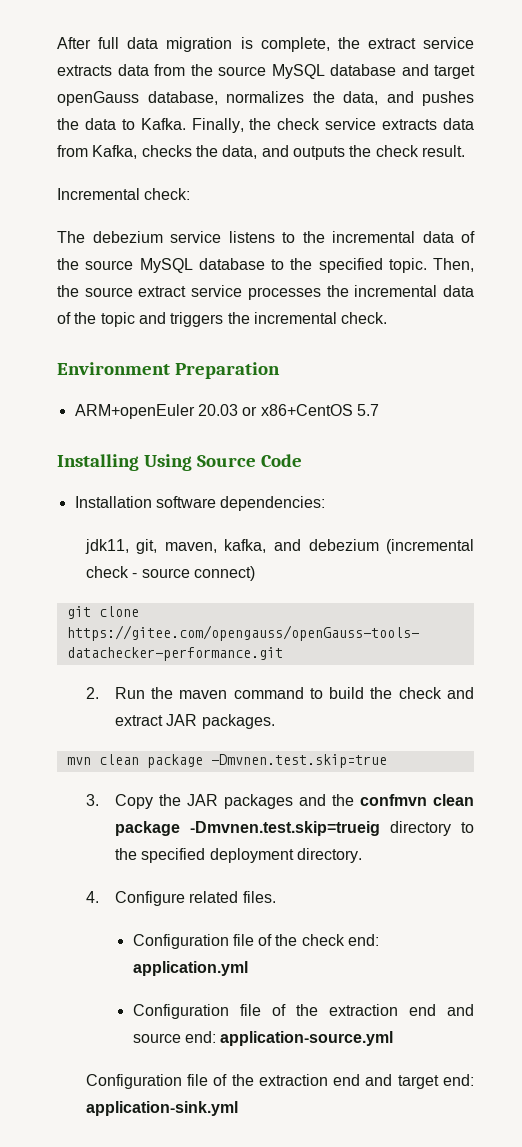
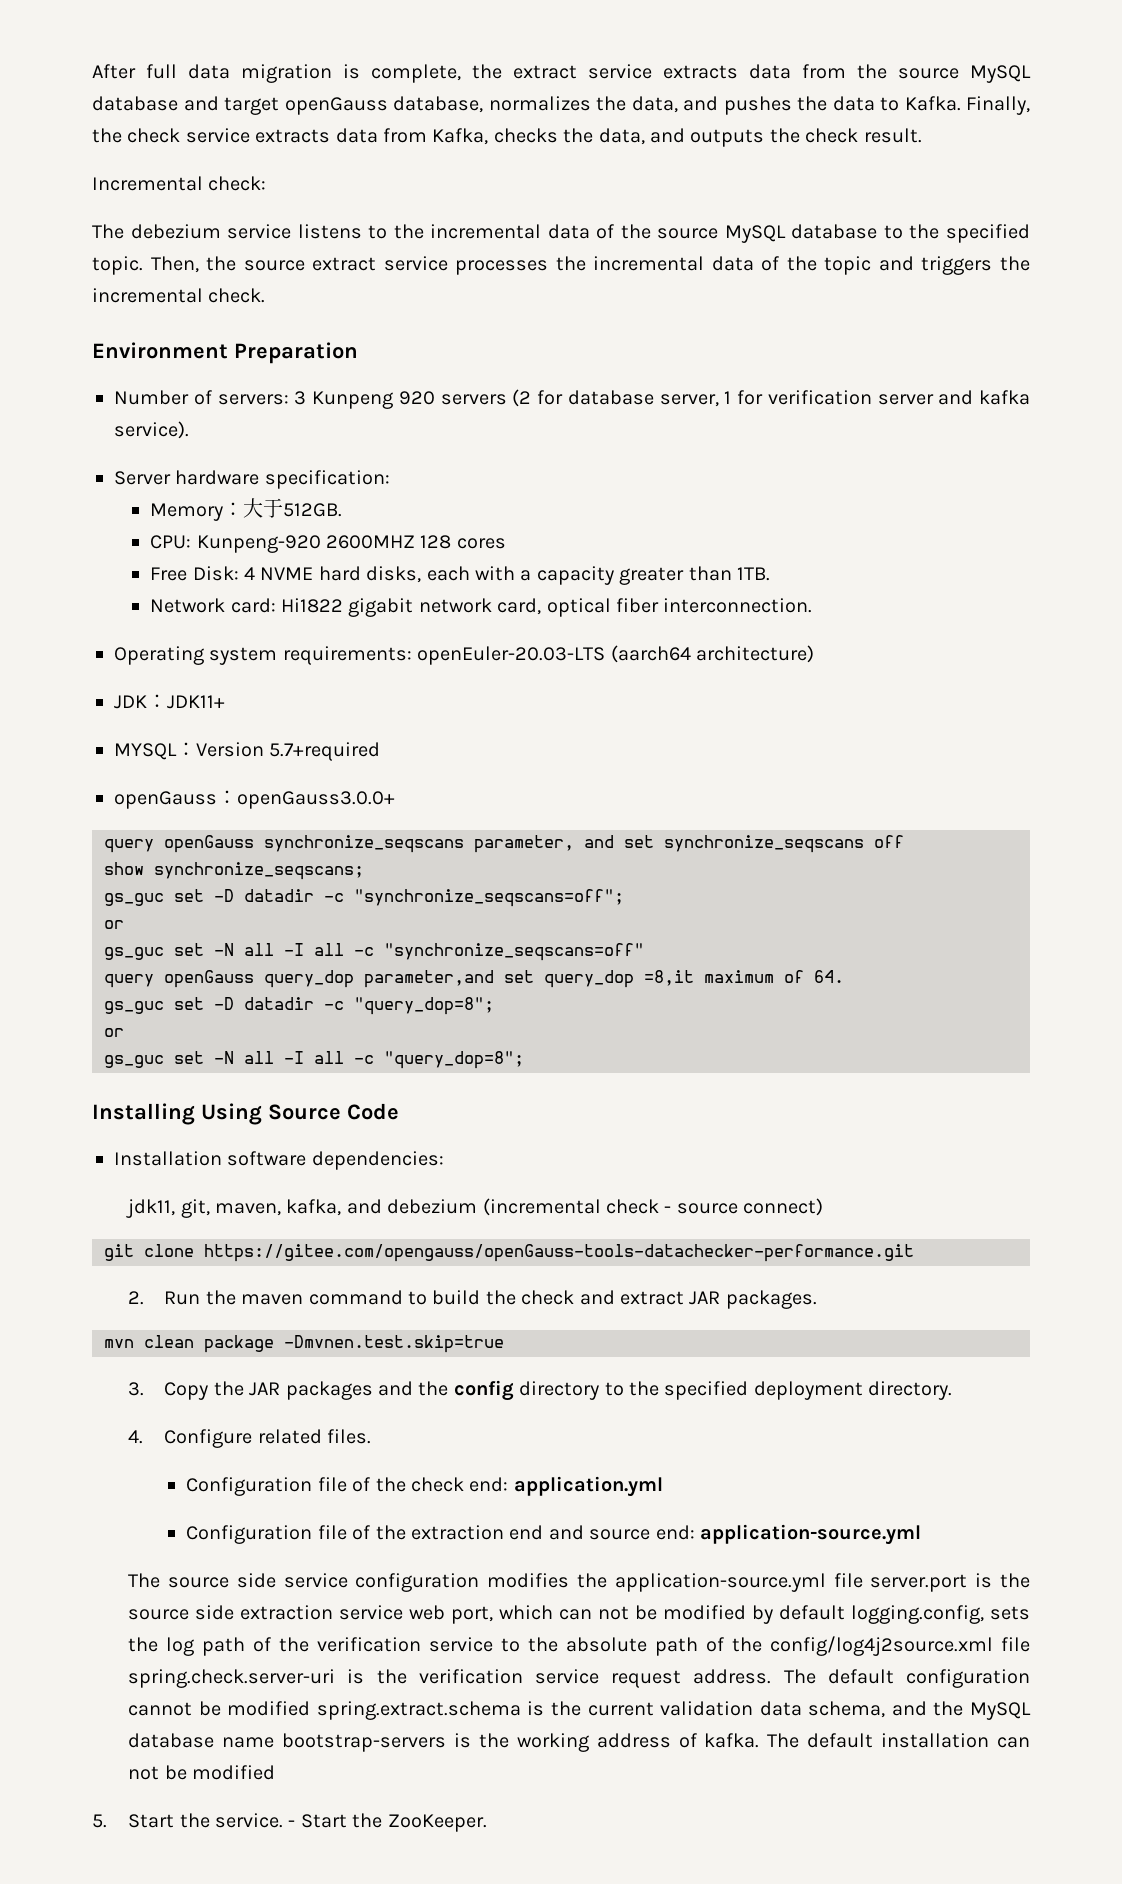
[74,404,379,419] ARM+openEuler 20.03 or x86+CentOS 5.7 -> [114,389,1030,409] [114,421,189,439] [114,470,390,489] [150,498,343,521] [150,535,506,553] [150,566,771,585] [150,598,813,617] [114,645,814,665] [114,694,225,709] [114,742,381,761] [114,790,395,809] [104,835,904,853] [104,862,364,880] [104,889,624,907] [104,920,124,929] [104,943,644,961] [104,970,844,988] [104,997,494,1015] [104,1028,124,1037] [104,1051,524,1069] Number of servers: 3 Kunpeng 920 servers (2 for database server, 1 for verification server and kafka service). // Server hardware specification: // Memory：大于512GB. // CPU: Kunpeng-920 2600MHZ 128 cores // Free Disk: 4 NVME hard disks, each with a capacity greater than 1TB. // Network card: Hi1822 gigabit network card, optical fiber interconnection. // Operating system requirements: openEuler-20.03-LTS (aarch64 architecture) // JDK：JDK11+ // MYSQL：Version 5.7+required // openGauss：openGauss3.0.0+ // query openGauss synchronize_seqscans parameter, and set synchronize_seqscans off // show synchronize_seqscans; // gs_guc set -D datadir -c "synchronize_seqscans=off"; // or // gs_guc set -N all -I all -c "synchronize_seqscans=off" // query openGauss query_dop parameter,and set query_dop =8,it maximum of 64. // gs_guc set -D datadir -c "query_dop=8"; // or // gs_guc set -N all -I all -c "query_dop=8";
[359,794,474,806] [114,821,380,836] confmvn clean package -Dmvnen.test.skip=trueig -> [453,1380,514,1401] config
[85,1074,474,1089] [85,1101,238,1116] Configuration file of the extraction end and target end: application-sink.yml -> [128,1573,1030,1592] [128,1605,1030,1624] [128,1636,1030,1656] [128,1669,1030,1688] [128,1701,1031,1720] [128,1733,1031,1752] [128,1765,276,1780] [92,1813,487,1832] The source side service configuration modifies the application-source.yml file server.port is the source side extraction service web port, which can not be modified by default logging.config, sets the log path of the verification service to the absolute path of the config/log4j2source.xml file spring.check.server-uri is the verification service request address. The default configuration cannot be modified spring.extract.schema is the current validation data schema, and the MySQL database name bootstrap-servers is the working address of kafka. The default installation can not be modified // 5. Start the service. - Start the ZooKeeper.

